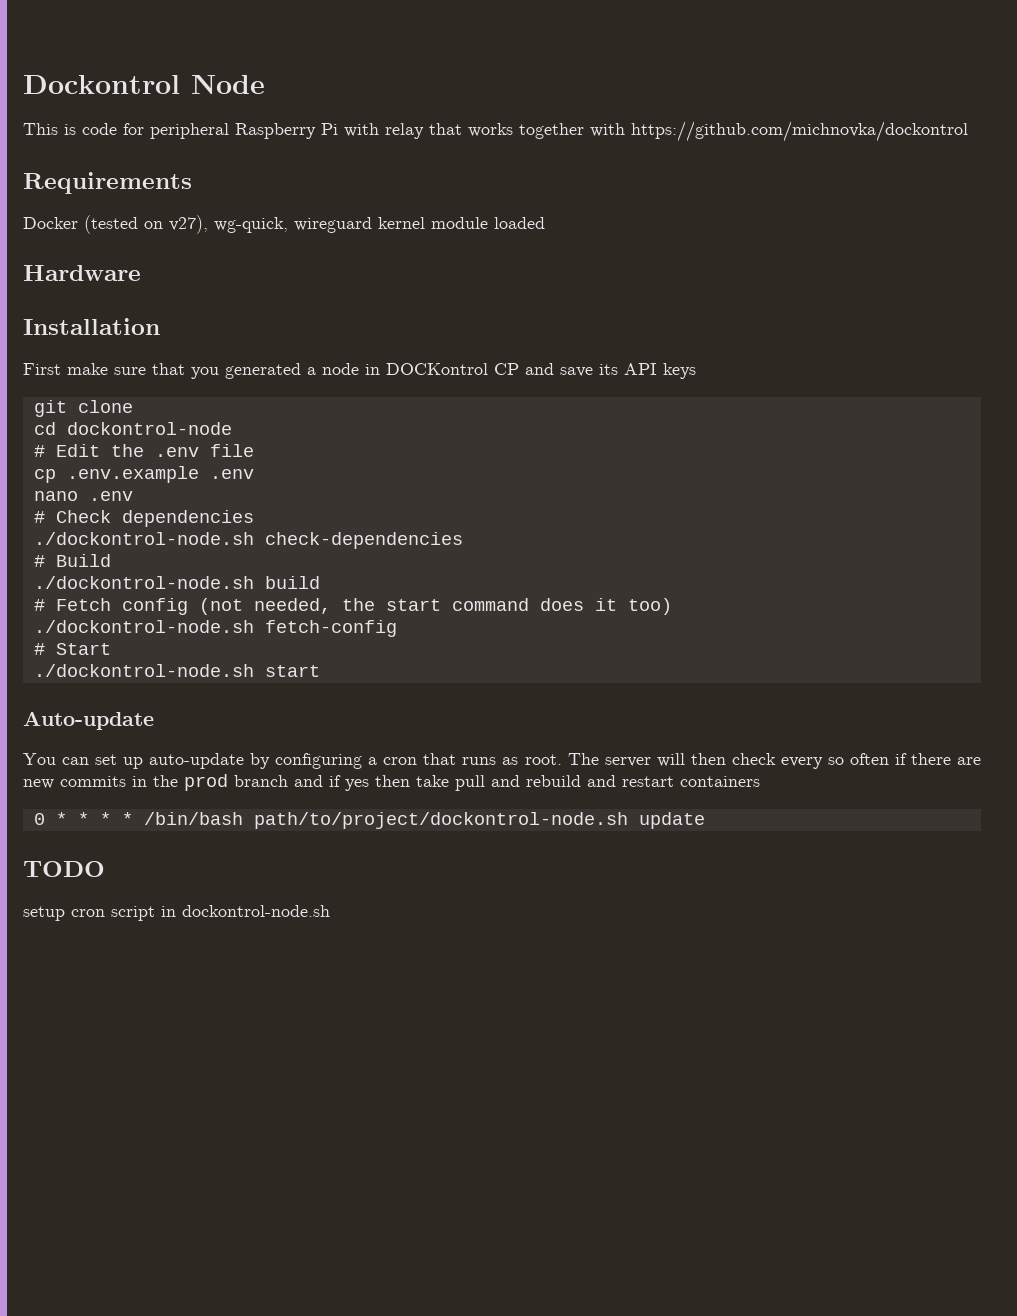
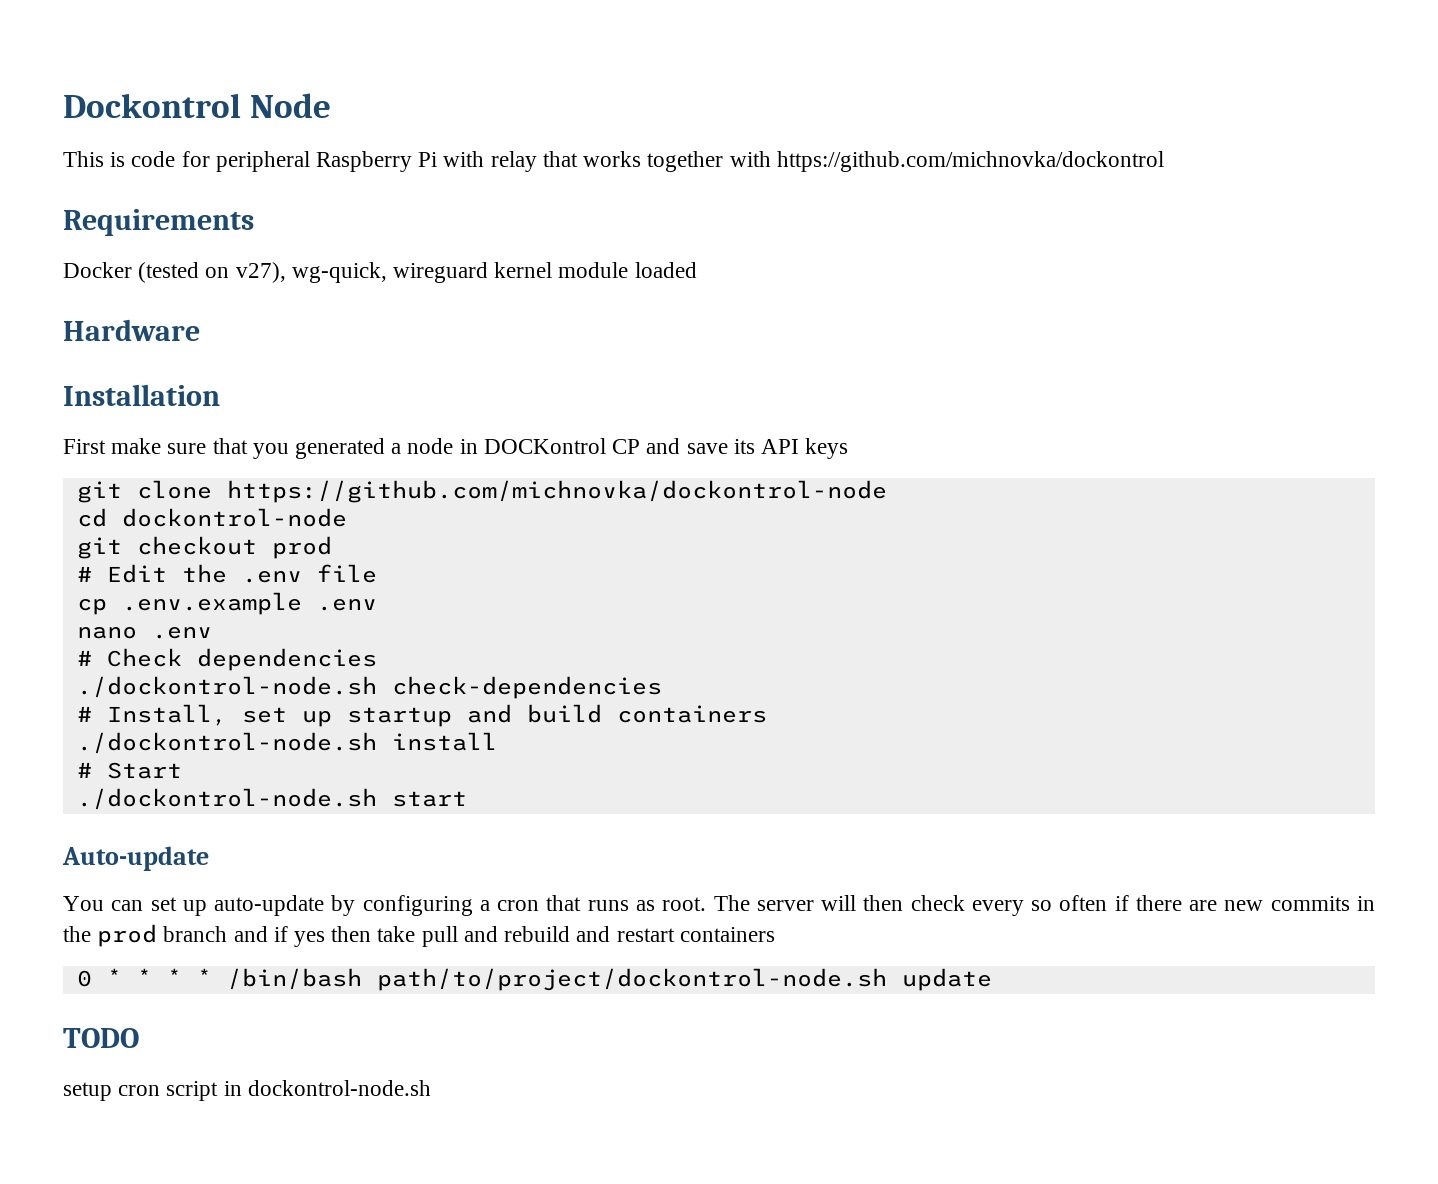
(133, 406) none -> [226,480,887,503] https://github.com/michnovka/dockontrol-node
(232, 428) none -> [76,536,332,559] // git checkout prod
[55,554,111,567] [33,576,320,589] [33,598,672,615] [33,620,397,637] Build // ./dockontrol-node.sh build // # Fetch config (not needed, the start command does it too) // ./dockontrol-node.sh fetch-config -> [106,704,767,727] [76,732,497,754] Install, set up startup and build containers // ./dockontrol-node.sh install

